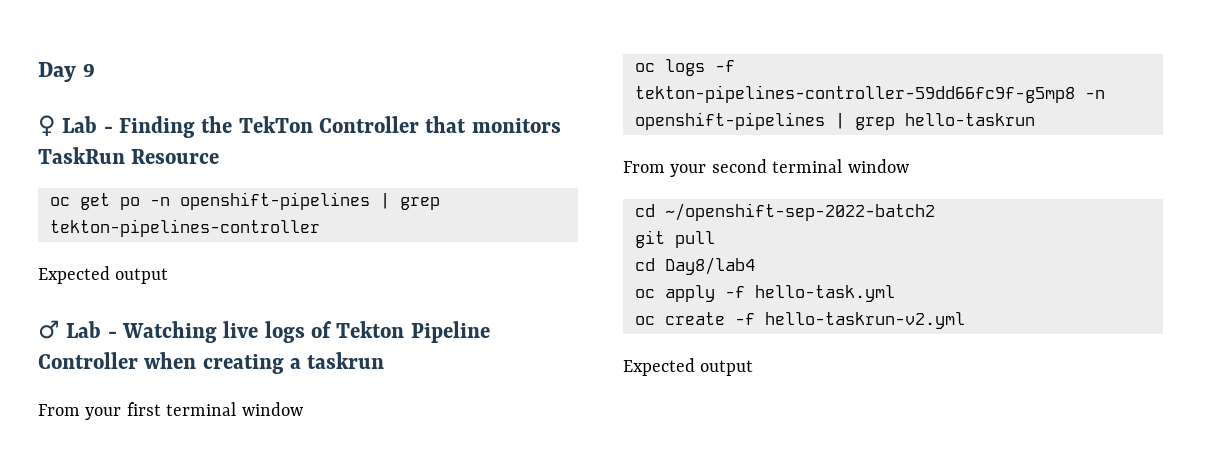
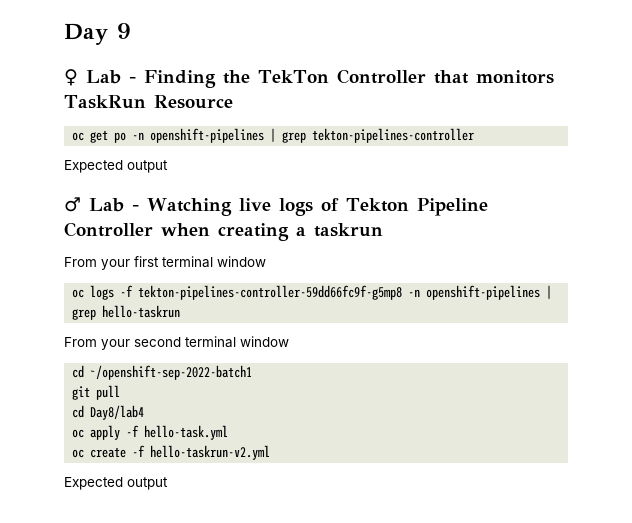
[665,203,935,221] ~/openshift-sep-2022-batch2 -> [90,365,253,380] ~/openshift-sep-2022-batch1

